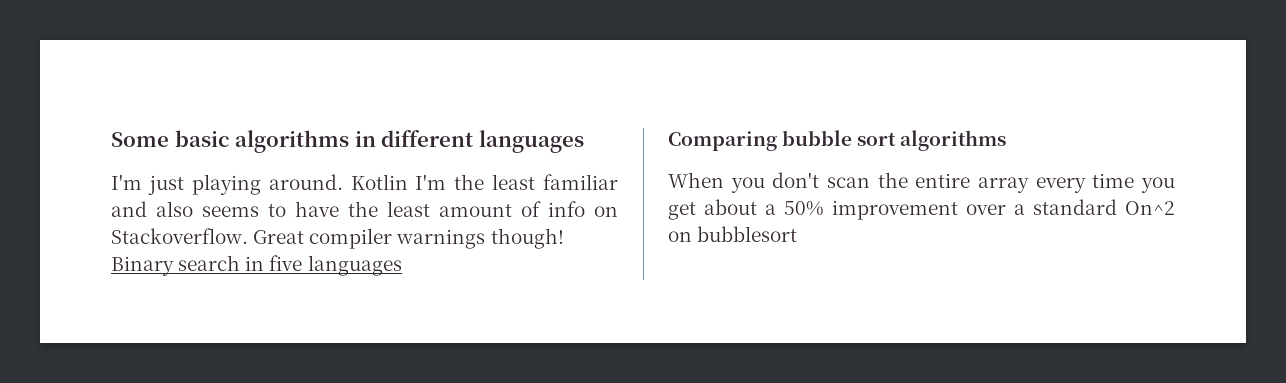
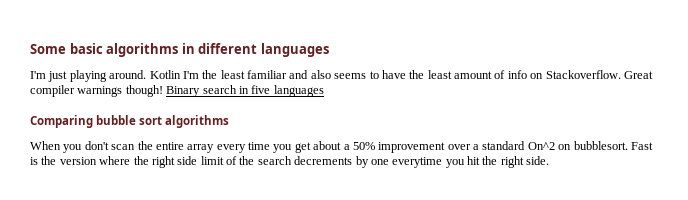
[697,226,798,242] bubblesort -> [573,141,653,150] [30,156,550,168] bubblesort. Fast is the version where the right side limit of the search decrements by one everytime you hit the right side.

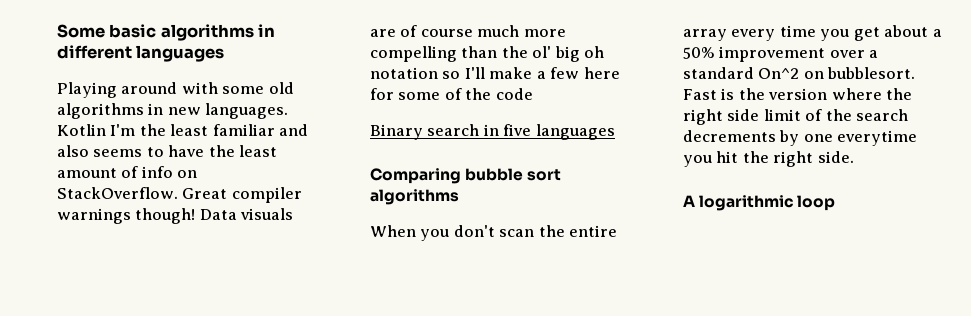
[30,70,147,82] I'm just playing around. -> [57,82,294,98] [57,103,289,119] Playing around with some old algorithms in new languages.
[545,70,621,79] Stackoverflow. -> [57,187,178,199] StackOverflow.
(163, 91) none -> [199,208,294,220] [370,25,566,37] [370,46,605,62] [370,67,620,79] [370,88,533,100] Data visuals are of course much more compelling than the ol' big oh notation so I'll make a few here for some of the code //
(550, 160) none -> [683,195,836,211] // A logarithmic loop

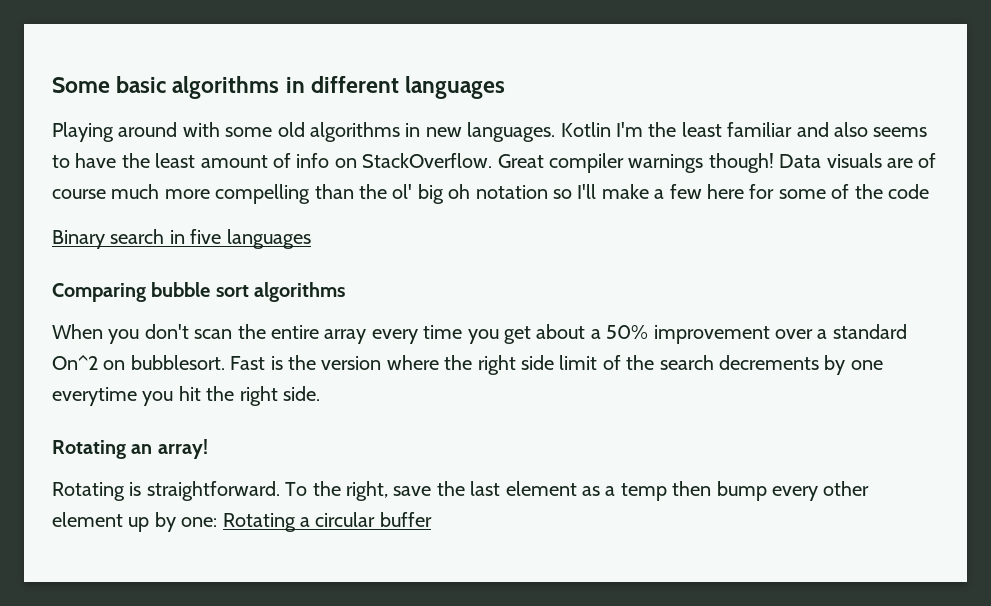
[683,195,836,211] A logarithmic loop -> [52,439,208,459] [52,481,870,501] [52,512,432,532] Rotating an array! // Rotating is straightforward. To the right, save the last element as a temp then bump every other element up by one: Rotating a circular buffer

